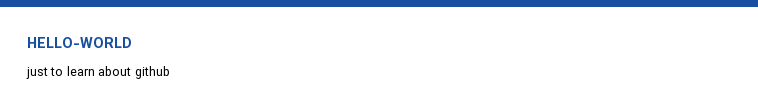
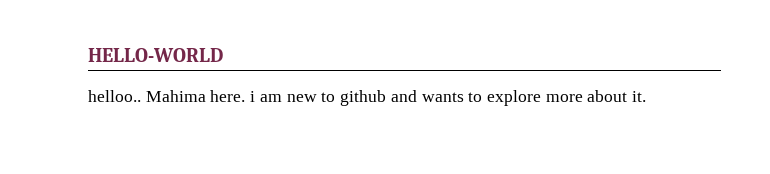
[26,66,170,79] just to learn about github -> [88,90,647,106] helloo.. Mahima here. i am new to github and wants to explore more about it.

